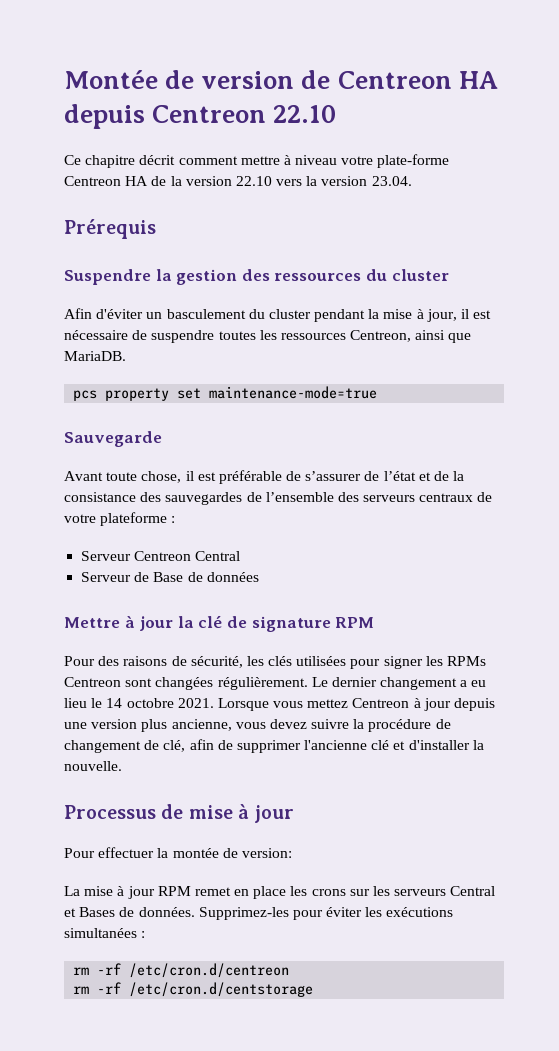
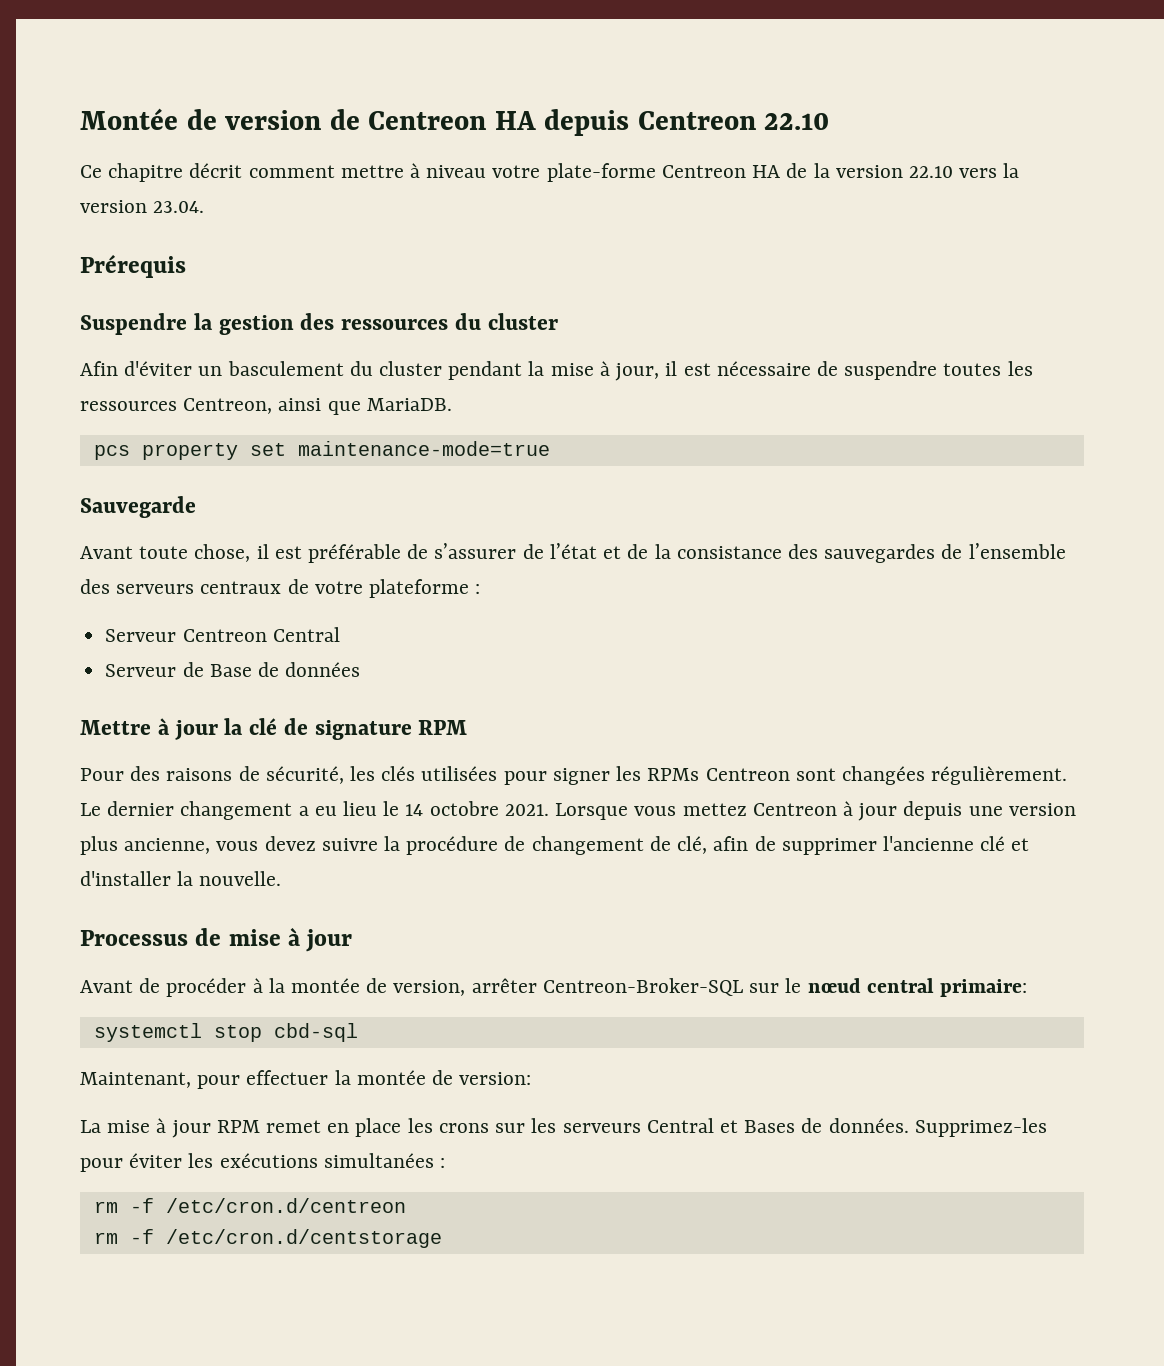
[64,848,95,858] Pour -> [80,978,1027,997] [93,1023,358,1042] [80,1072,241,1089] Avant de procéder à la montée de version, arrêter Centreon-Broker-SQL sur le nœud central primaire: // systemctl stop cbd-sql // Maintenant, pour
[97,963,122,975] -rf -> [129,1198,154,1213] -f
[97,982,122,994] -rf -> [129,1229,154,1244] -f

